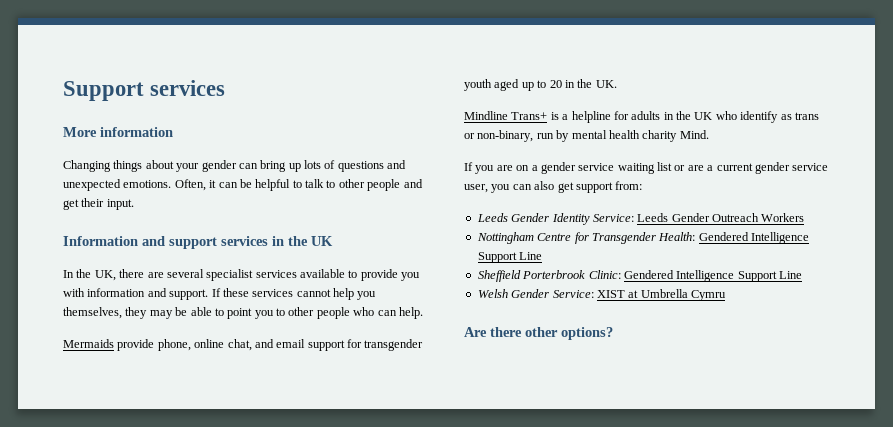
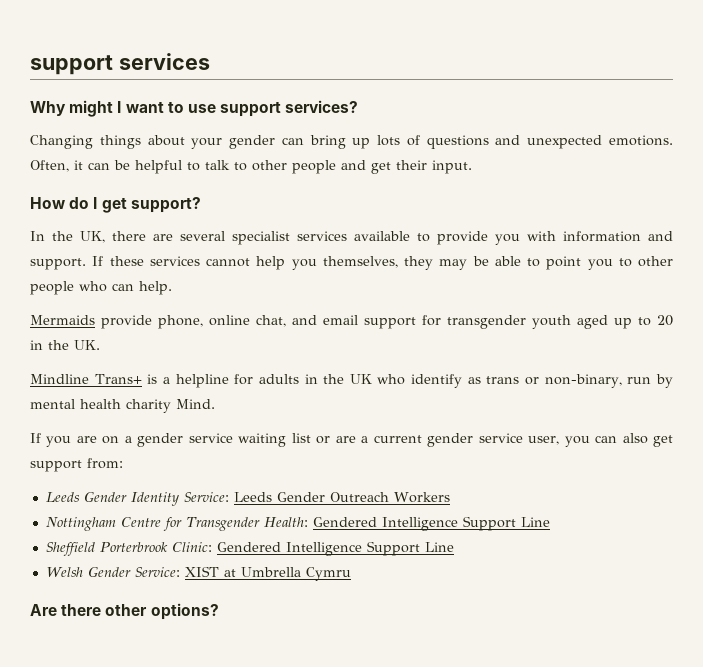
[63,81,144,101] Support -> [30,55,113,75] support
[63,127,173,137] More information -> [30,100,359,117] Why might I want to use support services?
[63,236,333,249] Information and support services in the UK -> [30,197,201,213] How do I get support?

